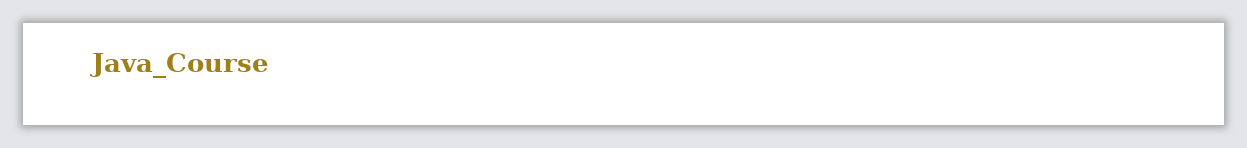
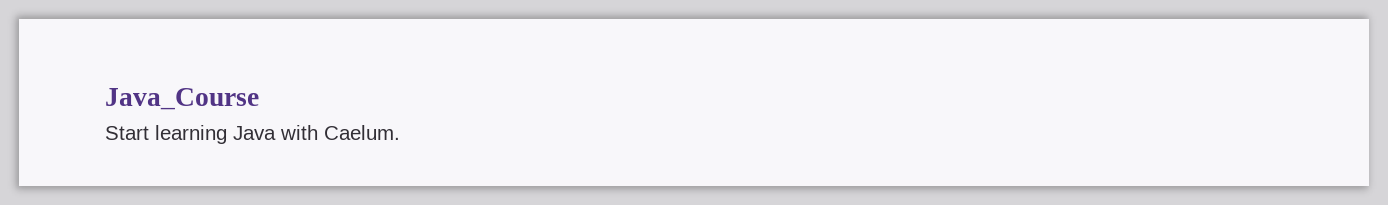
(269, 65) none -> [105,125,400,144] // Start learning Java with Caelum.

